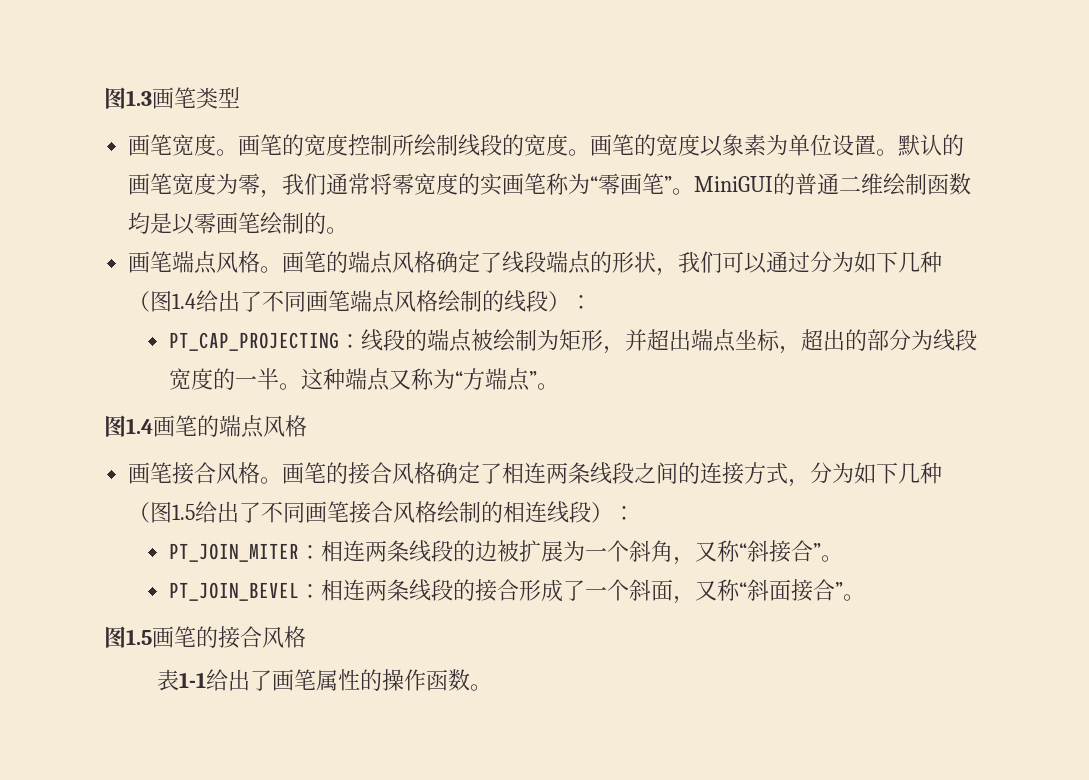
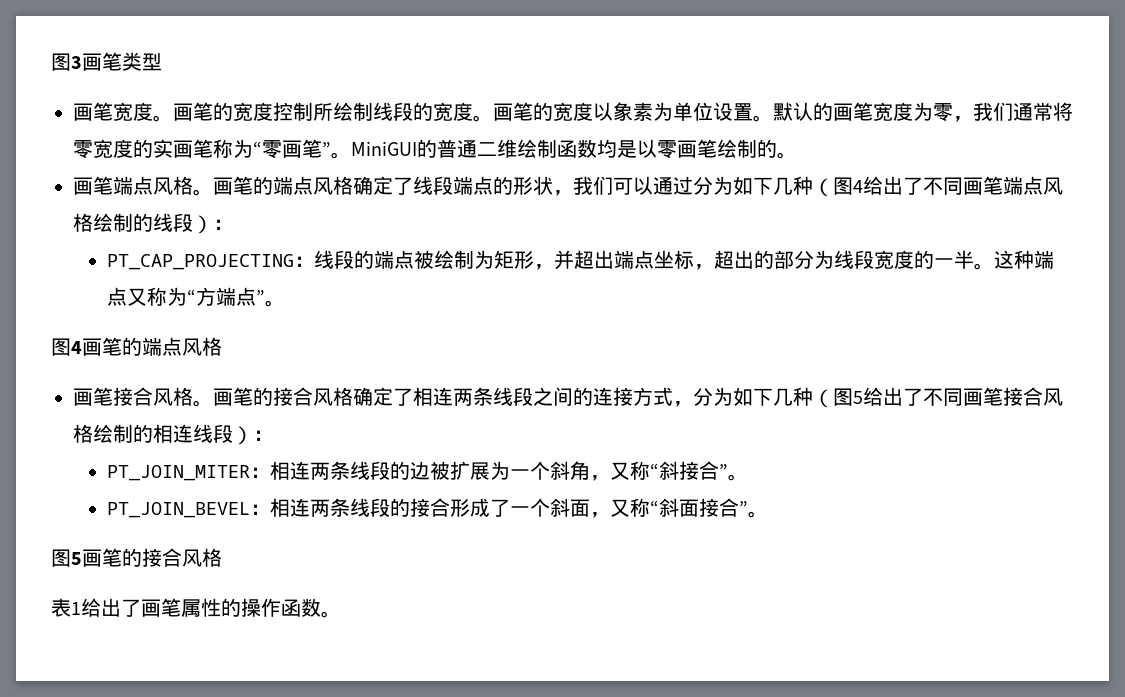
[104,87,152,109] 图1.3 -> [51,53,82,71] 图3
[172,293,197,309] 1.4 -> [853,180,863,193] 4
[126,418,153,434] 1.4 -> [71,341,82,354] 4
[172,504,196,520] 1.5 -> [853,391,863,404] 5
[126,629,152,645] 1.5 -> [71,552,82,565] 5
[179,672,207,688] 1-1 -> [71,602,81,615] 1

